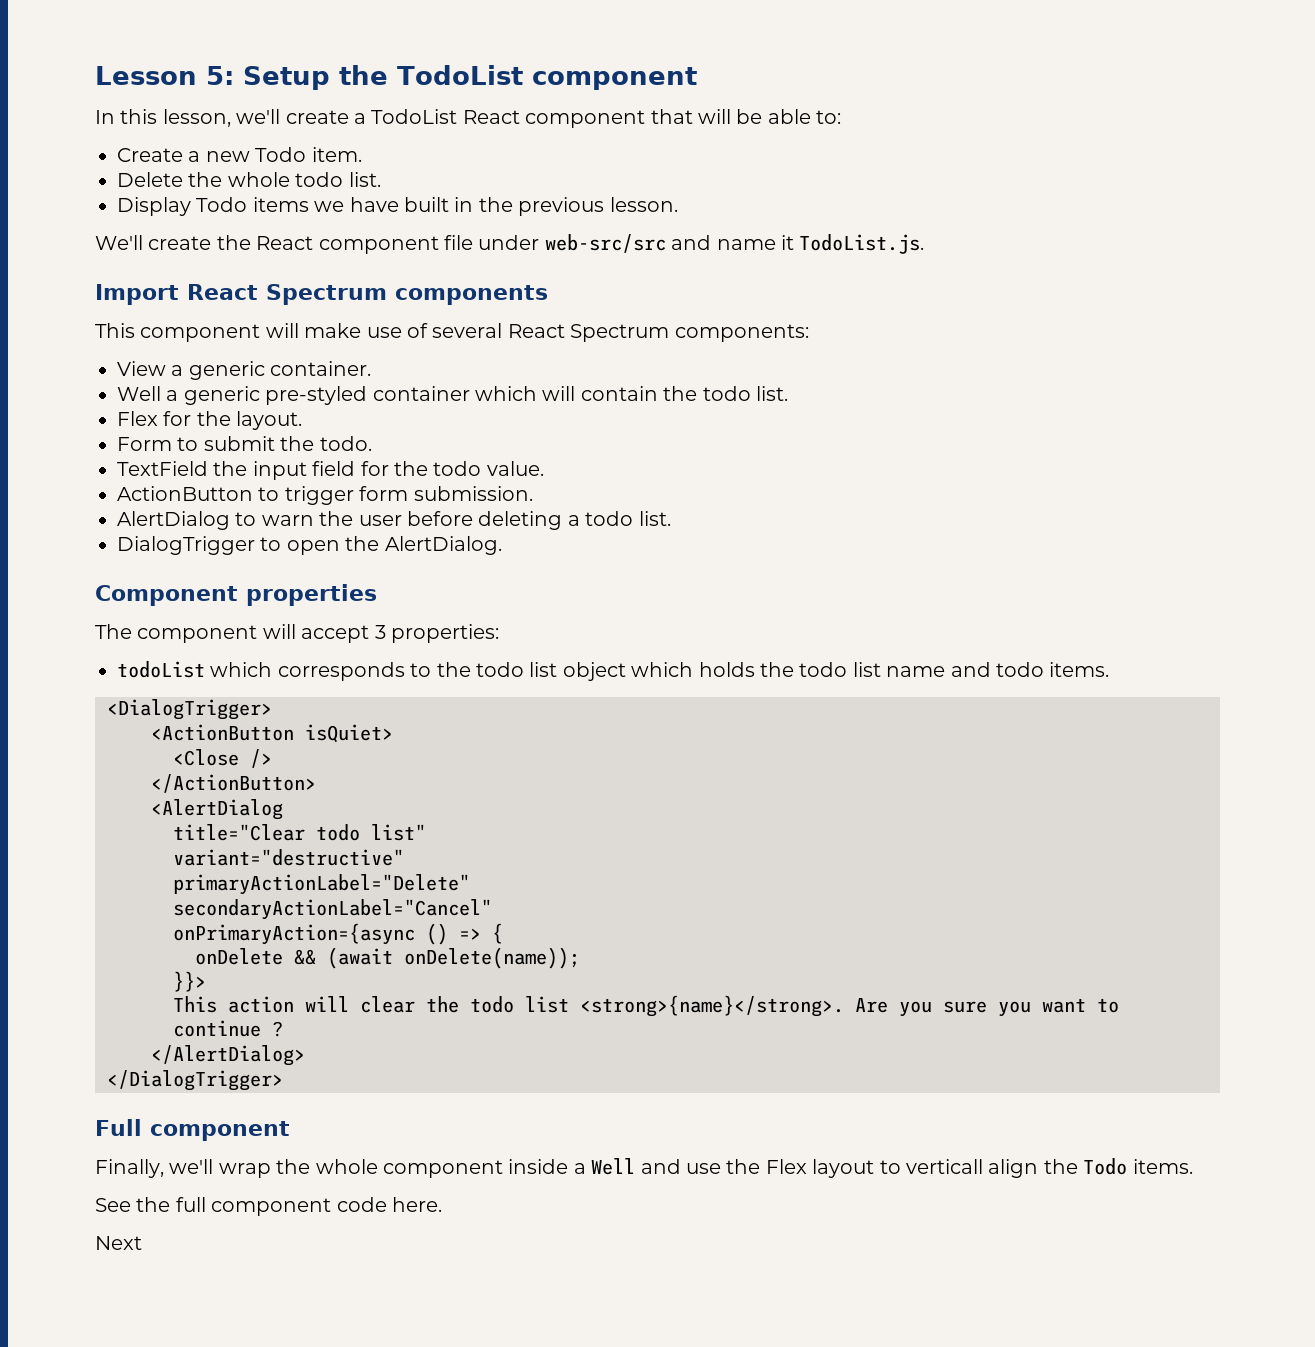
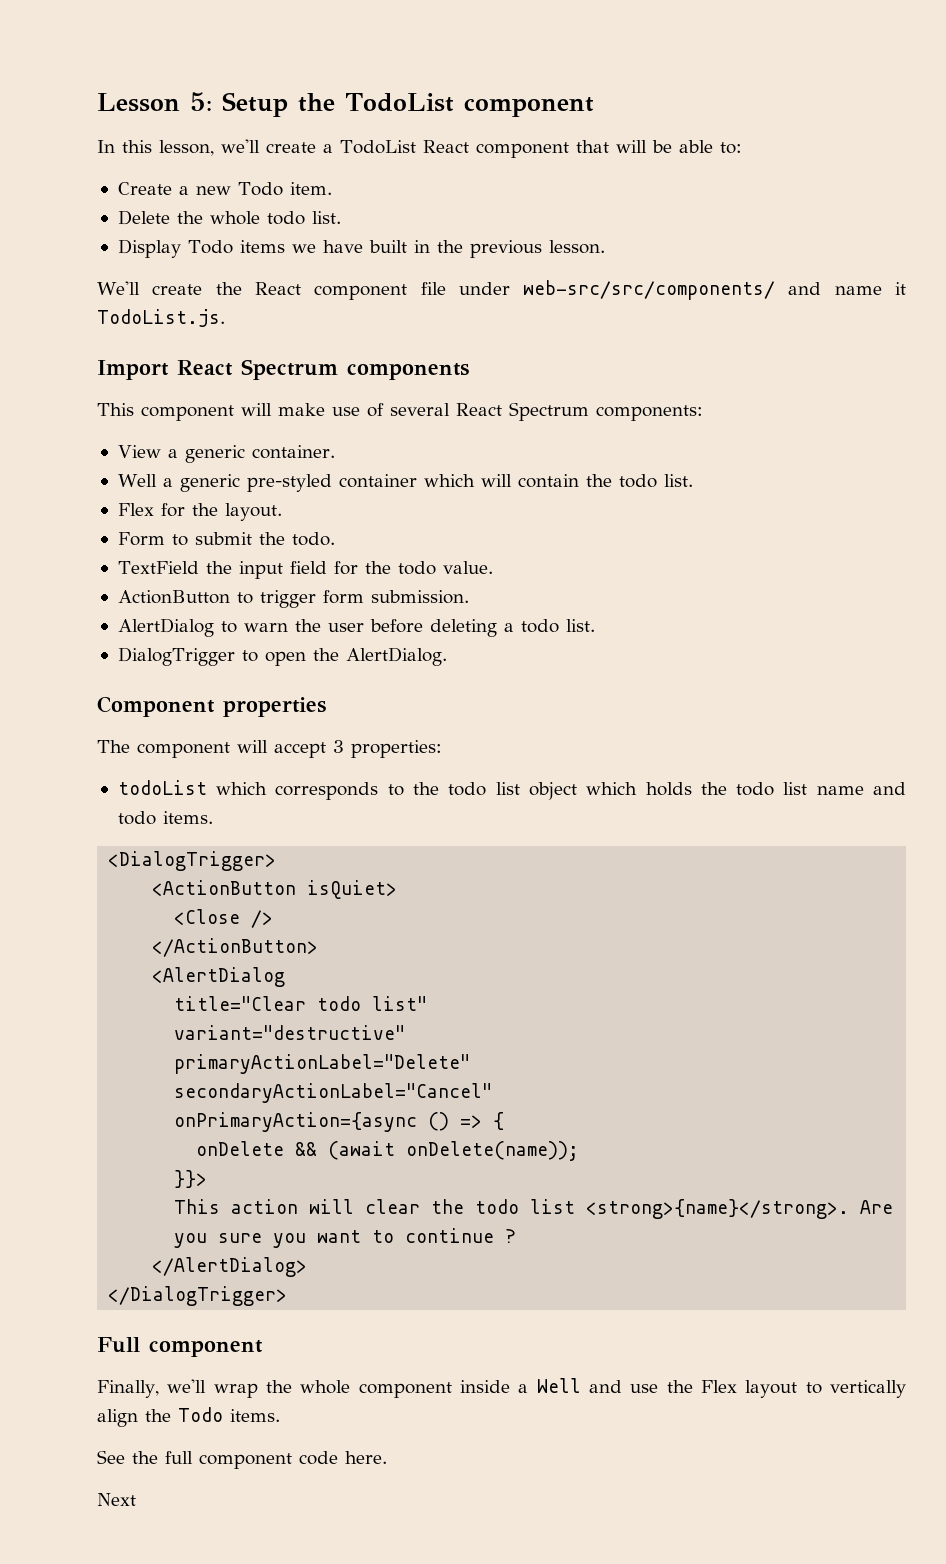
[544,234,666,253] web-src/src -> [523,280,776,300] web-src/src/components/
[905,1159,983,1174] verticall -> [830,1380,907,1398] vertically

